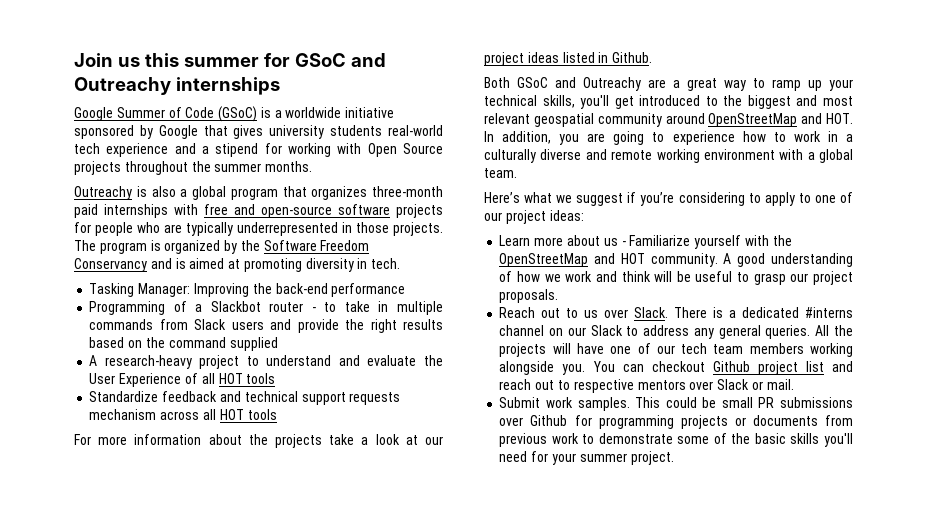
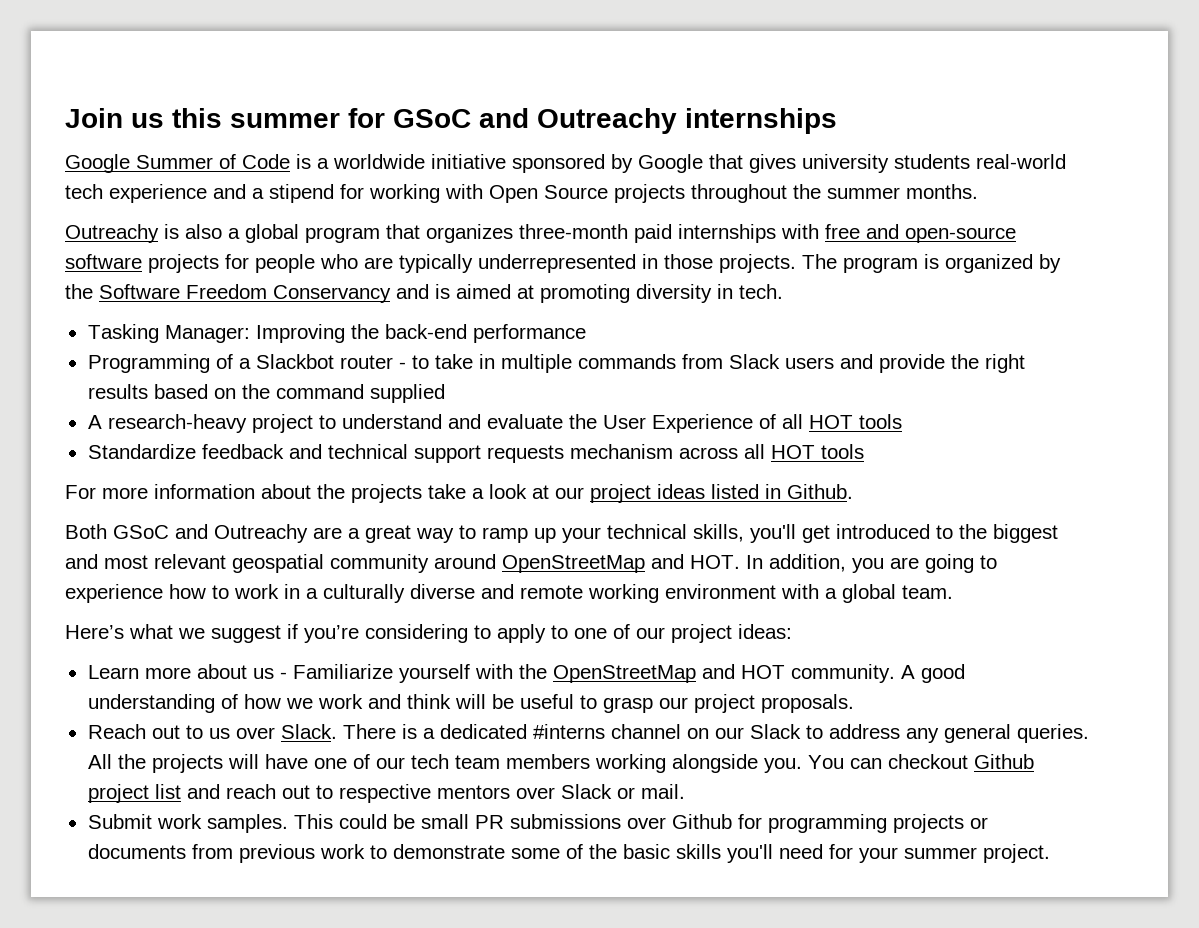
[218,106,258,122] (GSoC) -> (290, 161) none

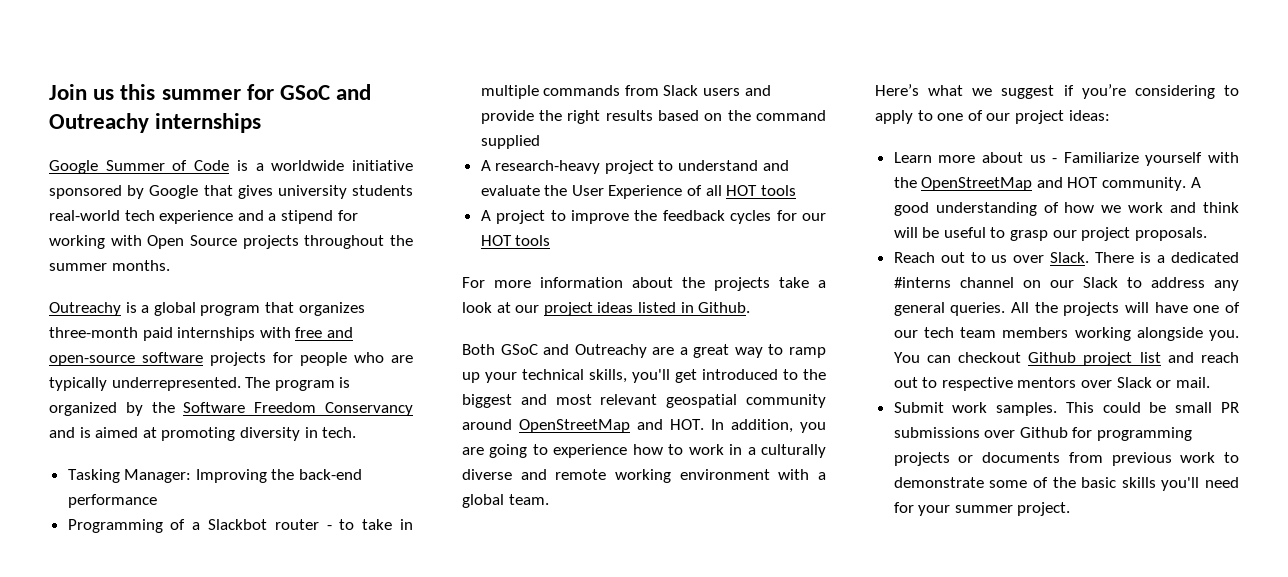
[185,224,222,239] also -> (137, 307) none
[478,254,796,273] underrepresented in those projects. -> [111,377,241,391] underrepresented.
[87,444,765,463] Standardize feedback and technical support requests mechanism across all -> [480,210,826,224] A project to improve the feedback cycles for our

